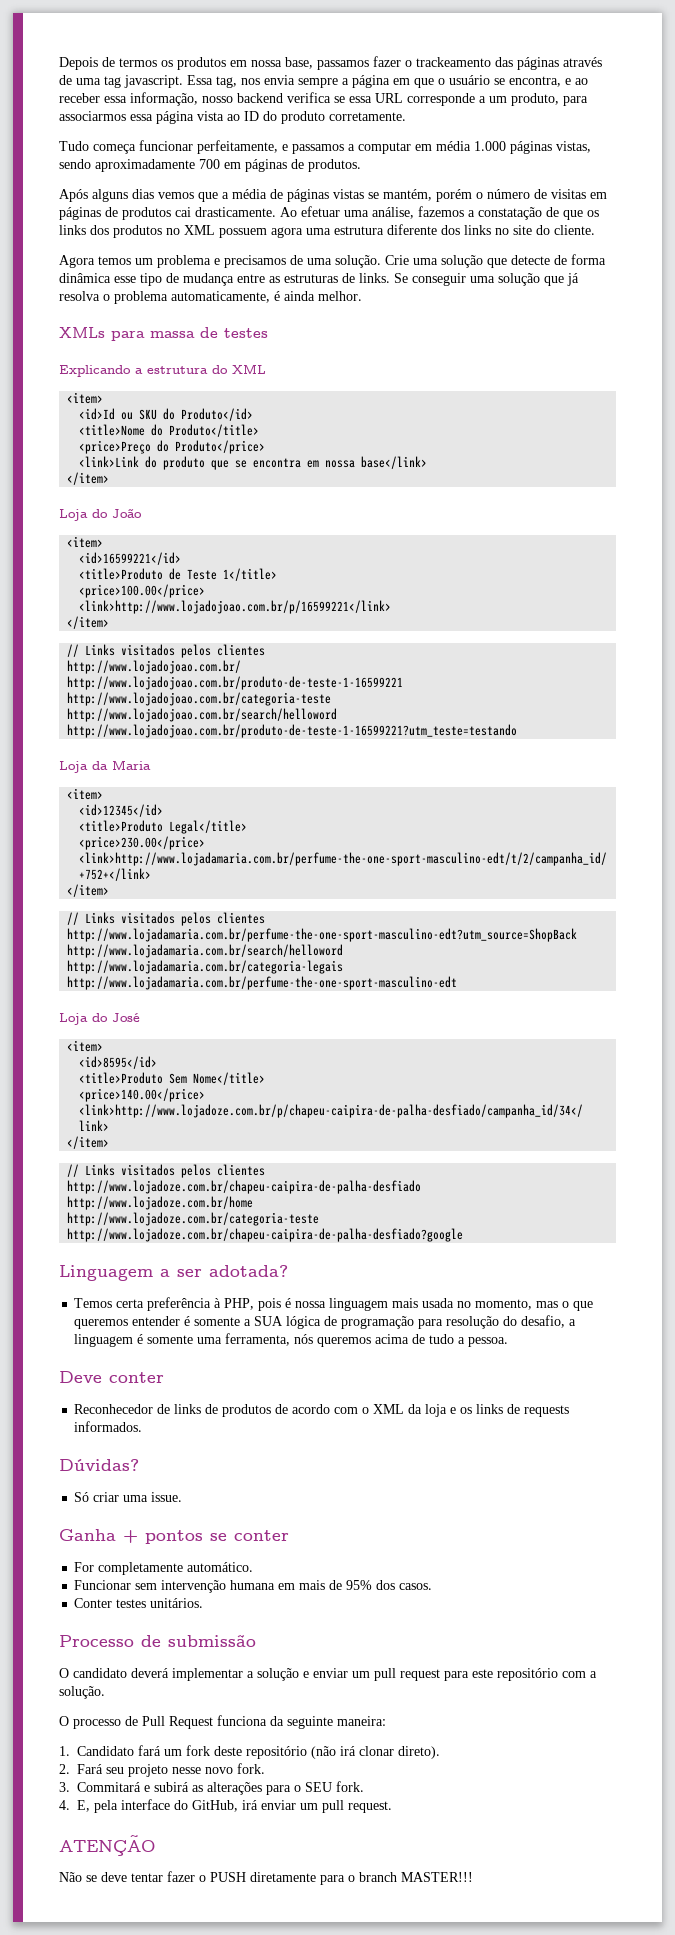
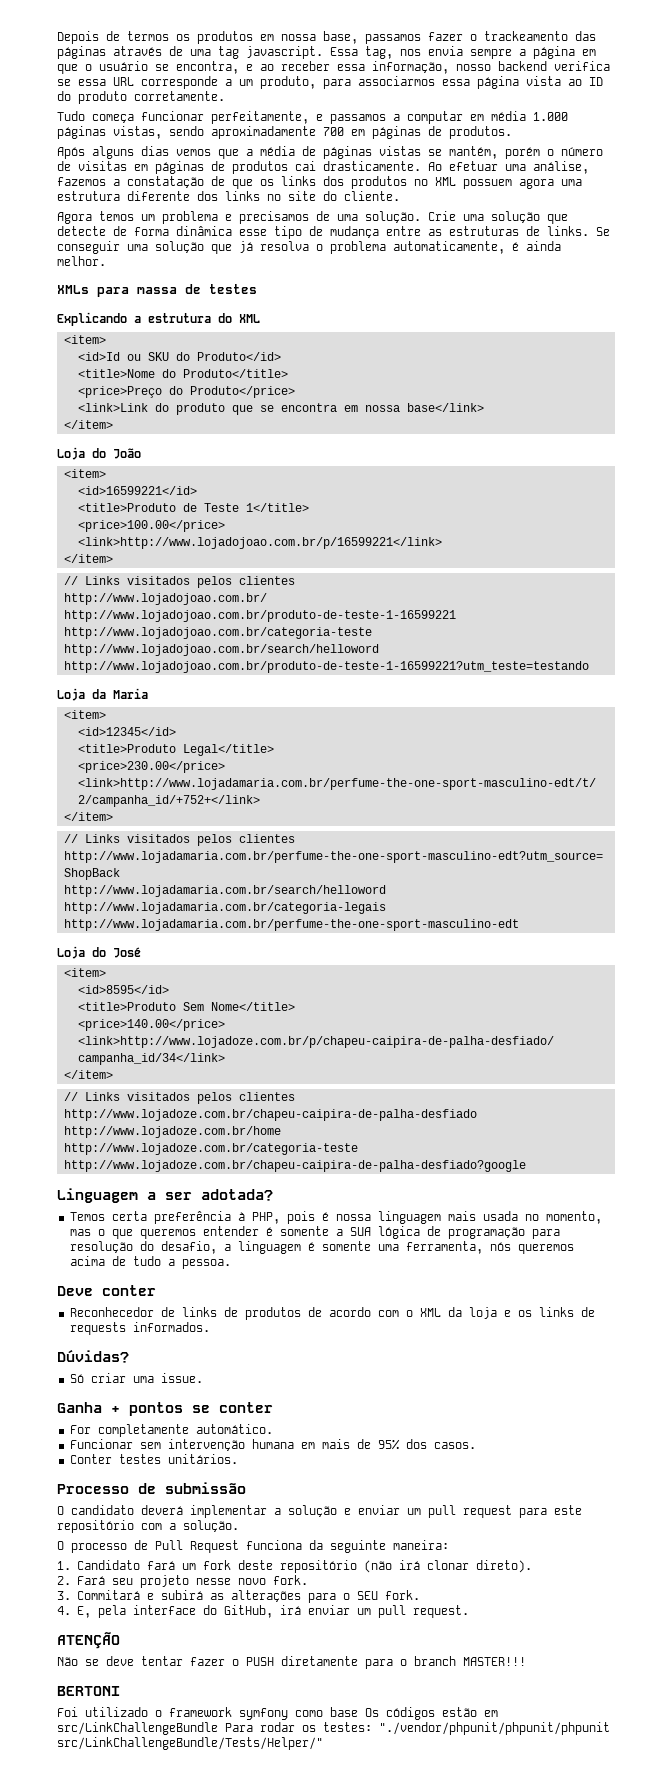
(473, 1877) none -> [57,1686,120,1696] [57,1707,498,1720] [57,1722,610,1735] [57,1737,323,1750] // BERTONI // Foi utilizado o framework symfony como base Os códigos estão em src/LinkChallengeBundle Para rodar os testes: "./vendor/phpunit/phpunit/phpunit src/LinkChallengeBundle/Tests/Helper/"

